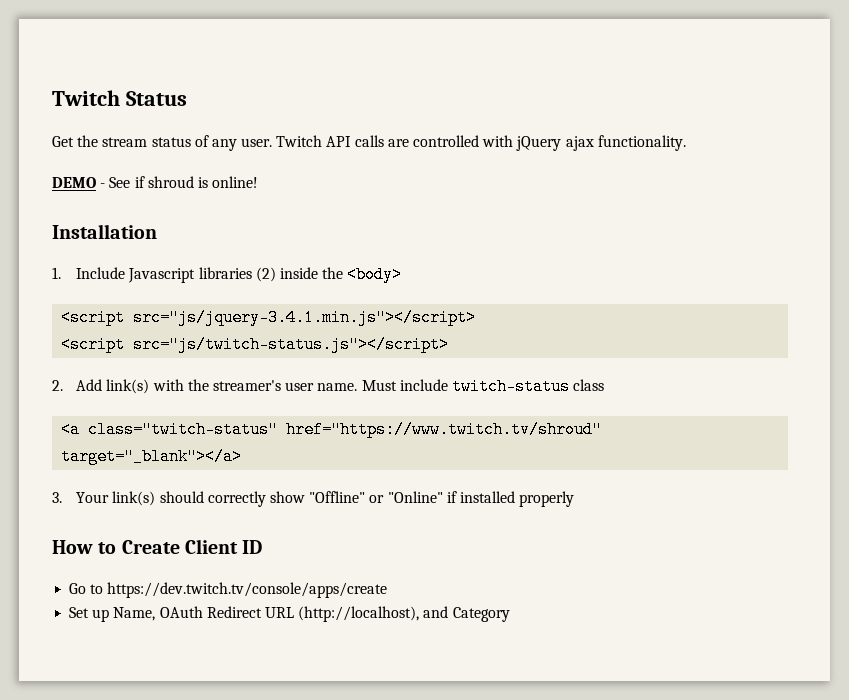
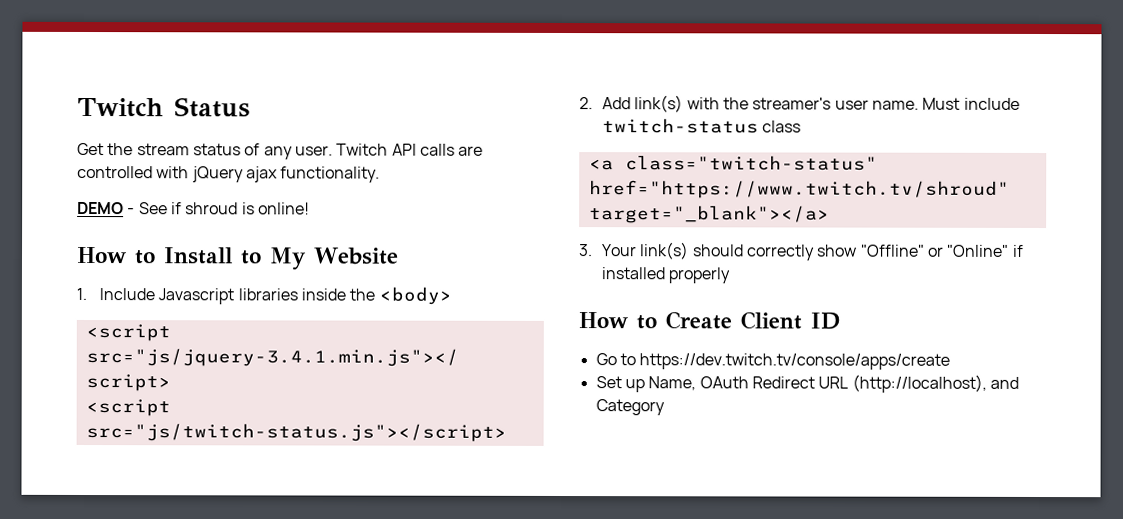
[52,224,157,239] Installation -> [76,246,399,270] How to Install to My Website
[255,267,276,282] (2) -> (298, 294) none

